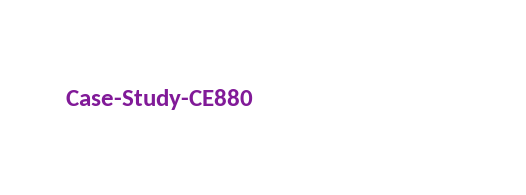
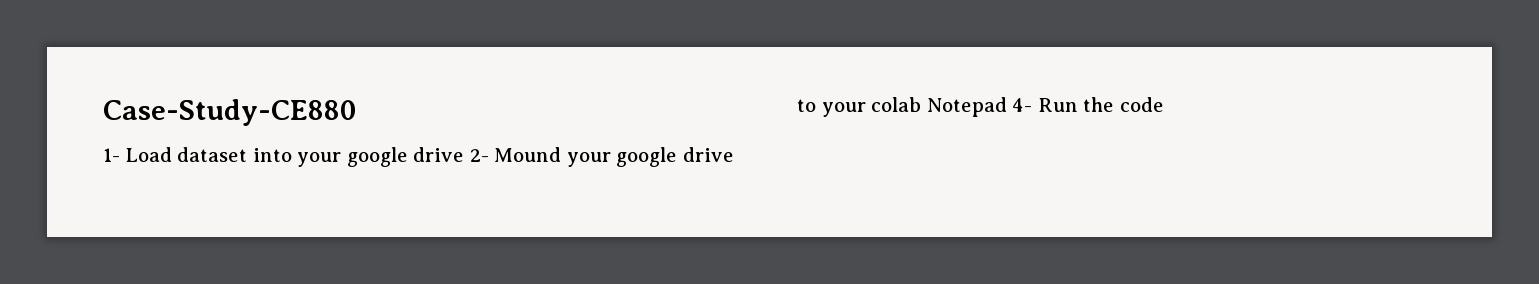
(253, 99) none -> [103,147,734,167] [797,97,1164,117] // 1- Load dataset into your google drive 2- Mound your google drive to your colab Notepad 4- Run the code

